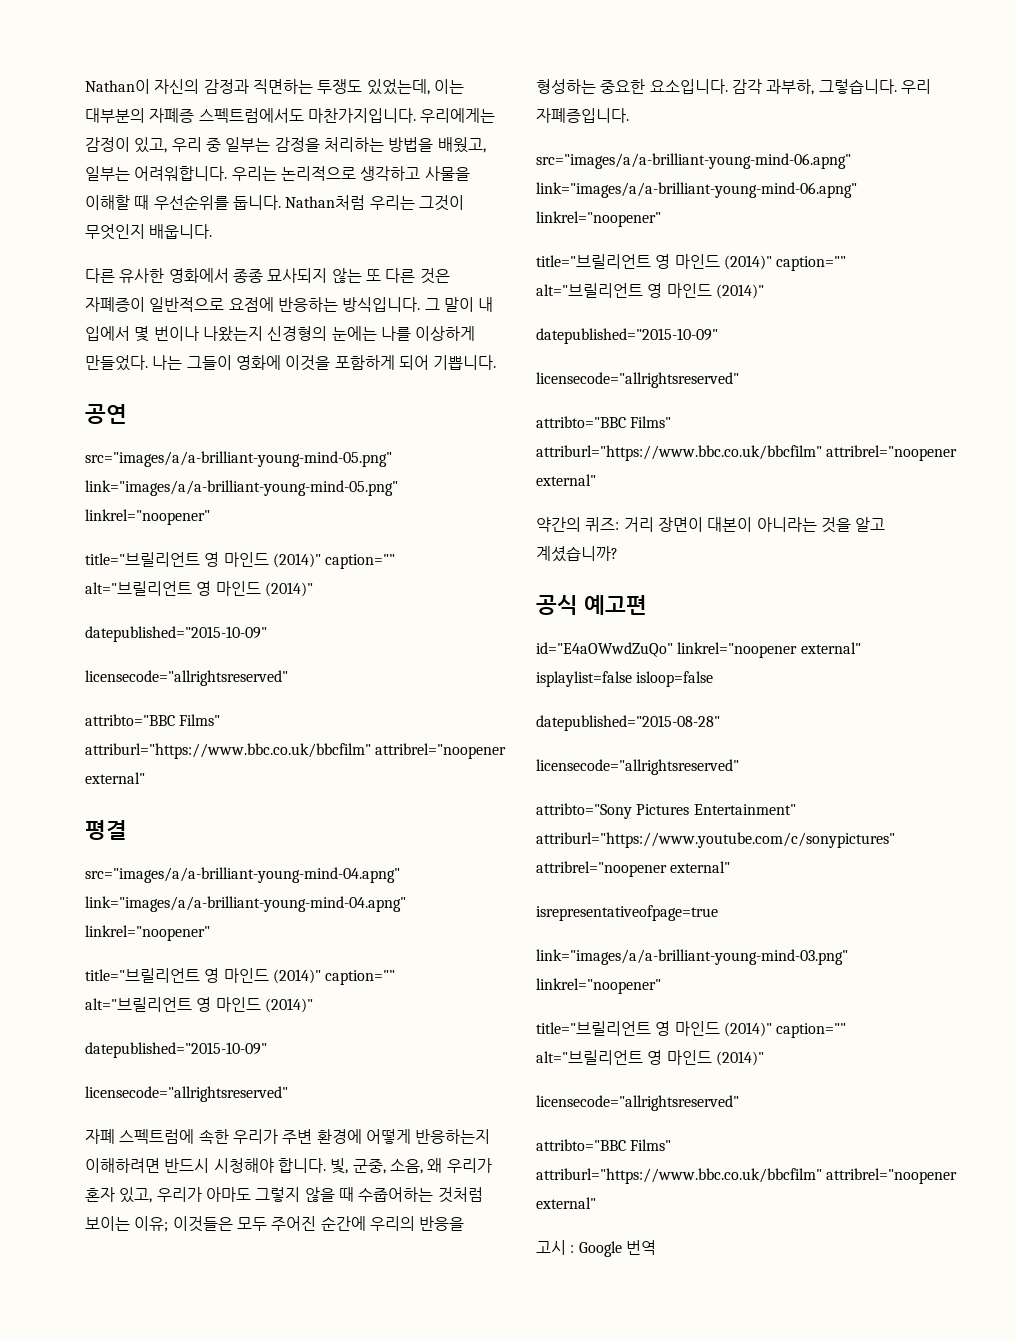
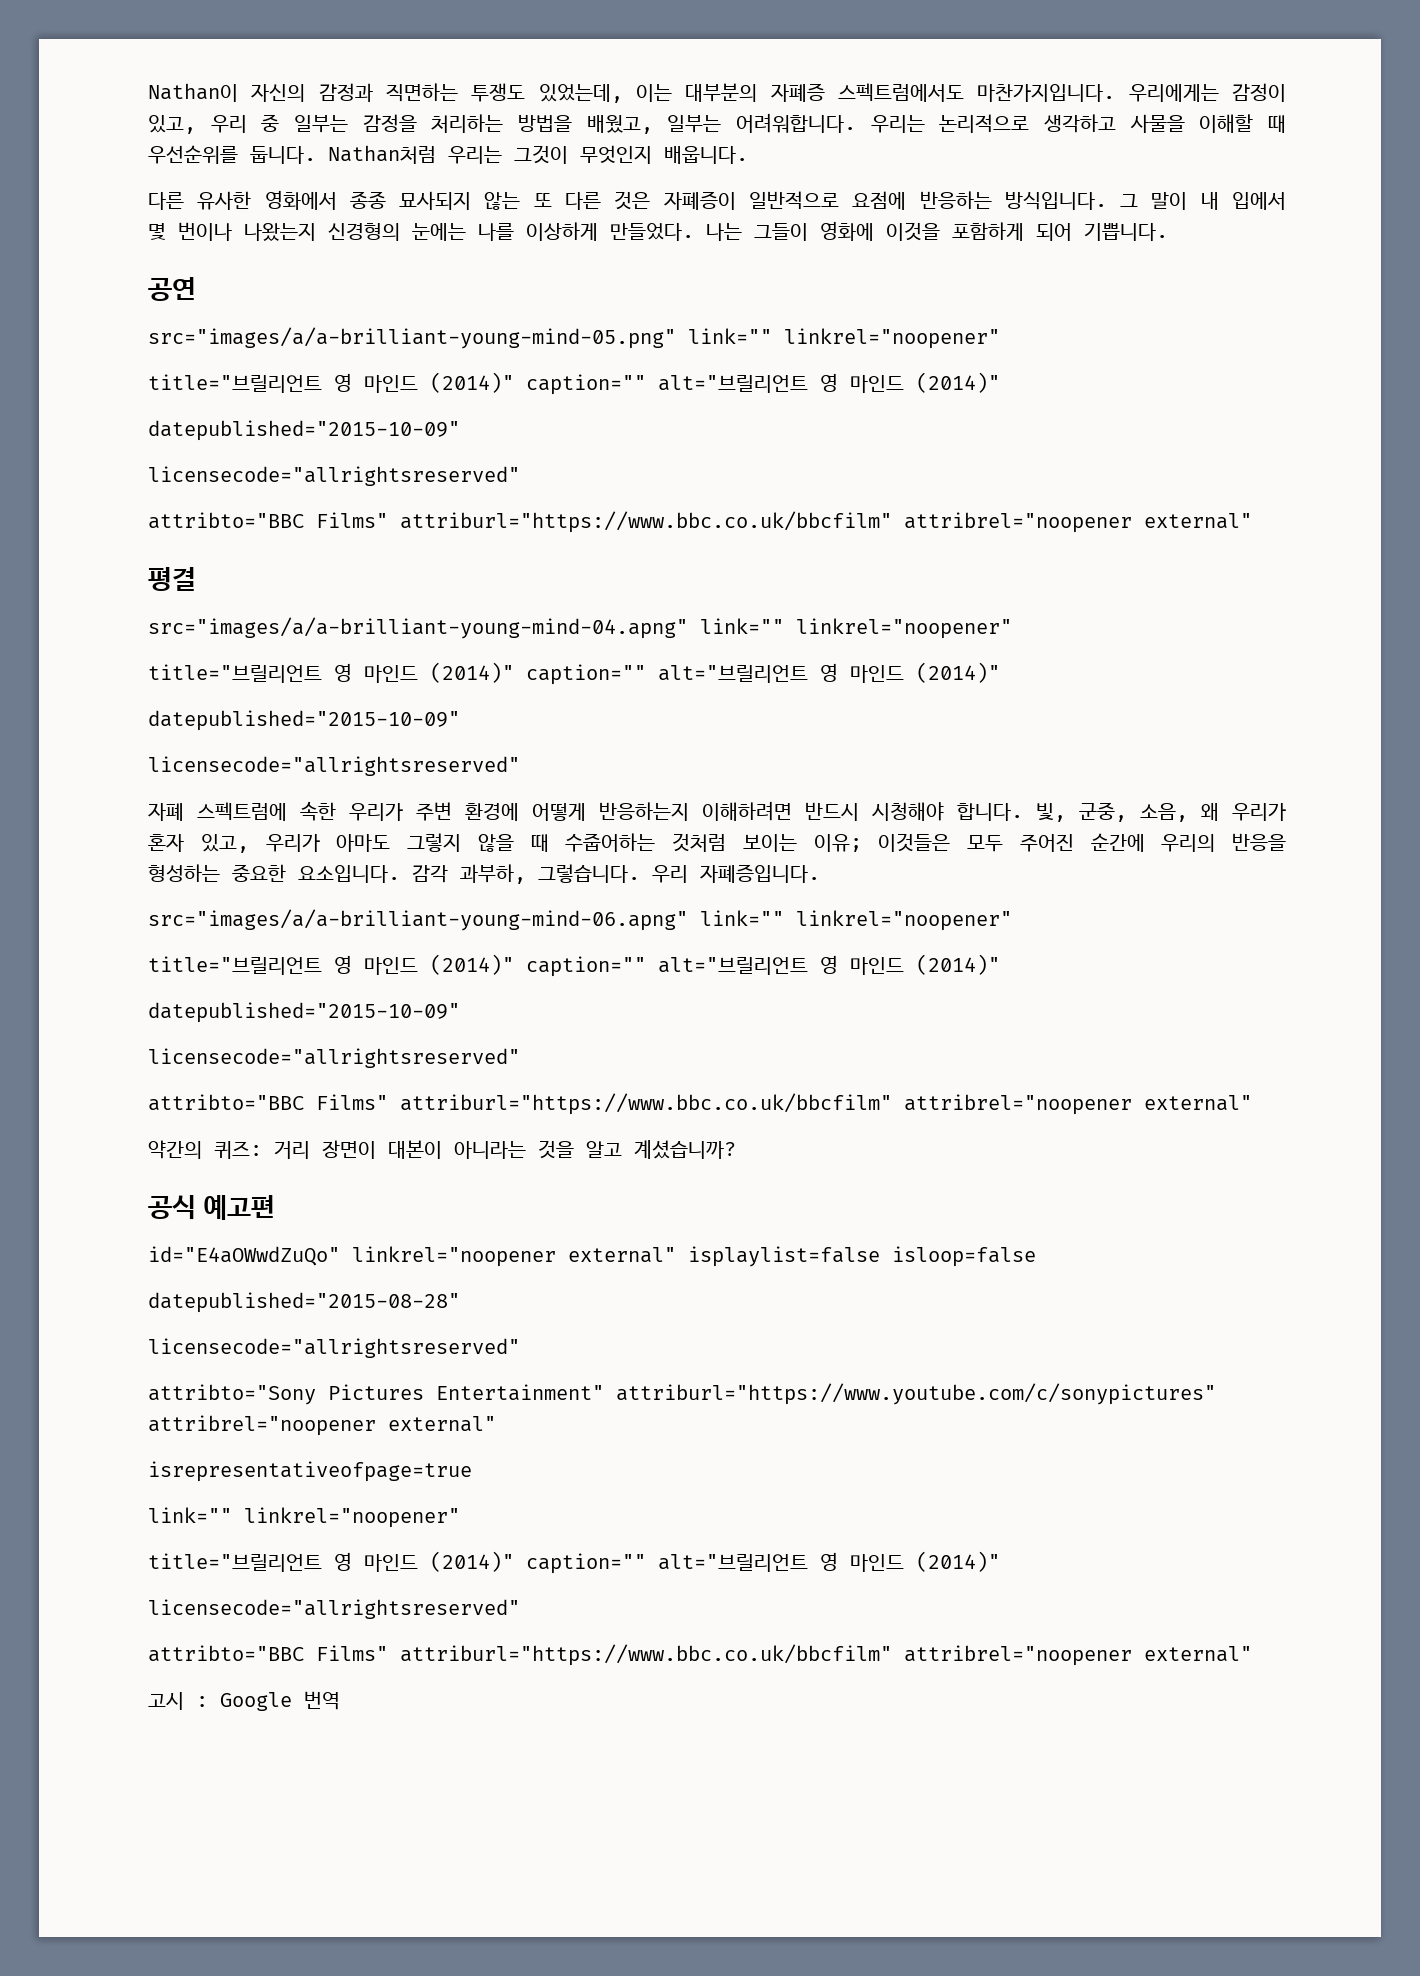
[85,480,398,496] link="images/a/a-brilliant-young-mind-05.png" -> [688,328,772,344] link=""
[85,896,406,912] link="images/a/a-brilliant-young-mind-04.apng" -> [700,618,784,634] link=""
[536,182,857,198] link="images/a/a-brilliant-young-mind-06.apng" -> [700,910,784,926] link=""
[536,949,848,965] link="images/a/a-brilliant-young-mind-03.png" -> [148,1507,232,1523] link=""

